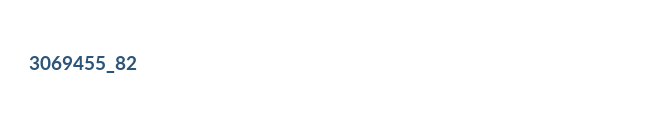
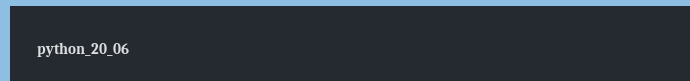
[29,56,137,73] 3069455_82 -> [37,42,129,57] python_20_06

